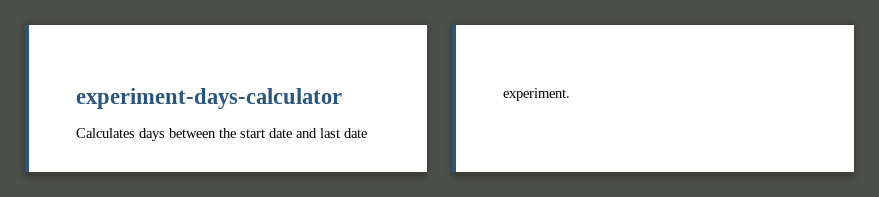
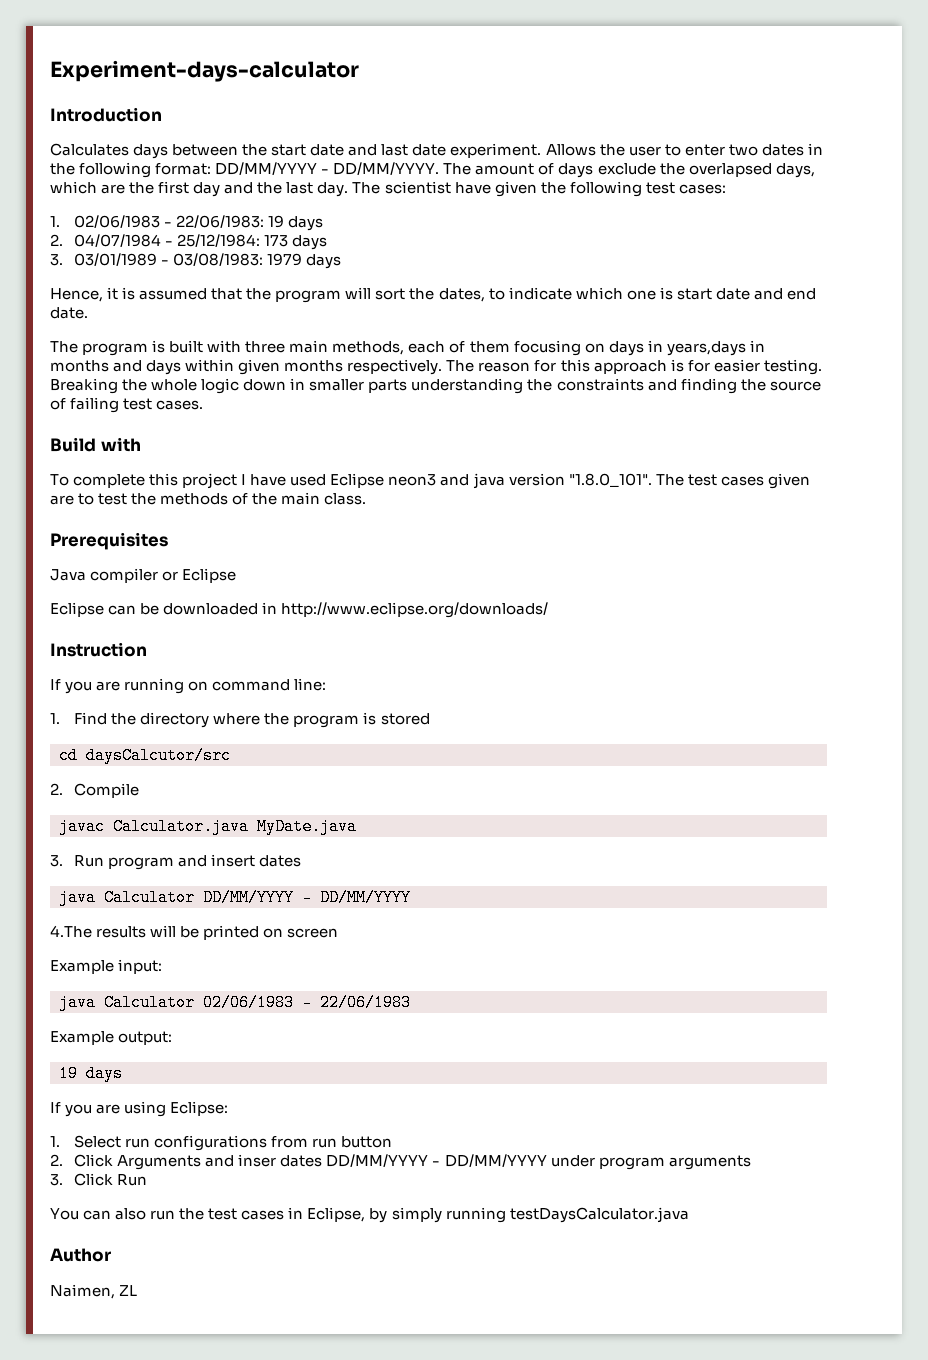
[76,88,342,109] experiment-days-calculator -> [50,60,359,82] [50,107,162,122] Experiment-days-calculator // Introduction
(570, 94) none -> [545,143,823,156] [50,162,815,178] [50,181,726,197] [50,215,324,231] [50,234,328,250] [50,253,342,269] [50,287,816,303] [50,307,88,319] [50,340,765,356] [50,359,822,375] [50,378,821,394] [50,397,204,413] [50,437,141,452] [50,473,810,489] [50,492,367,505] [50,532,168,550] [50,568,237,583] [50,602,549,618] [50,642,147,657] [50,678,327,694] [50,712,430,728] [59,747,231,764] [50,783,140,798] [59,818,357,835] [50,854,302,870] [59,889,411,906] [50,925,339,940] [50,959,163,974] [59,994,411,1011] [50,1031,173,1045] [59,1065,123,1082] [50,1101,229,1117] [50,1135,393,1151] [50,1154,751,1170] [50,1173,148,1186] [50,1207,689,1223] [50,1248,111,1262] [50,1284,138,1299] Allows the user to enter two dates in the following format: DD/MM/YYYY - DD/MM/YYYY. The amount of days exclude the overlapsed days, which are the first day and the last day. The scientist have given the following test cases: // 1. 02/06/1983 - 22/06/1983: 19 days // 2. 04/07/1984 - 25/12/1984: 173 days // 3. 03/01/1989 - 03/08/1983: 1979 days // Hence, it is assumed that the program will sort the dates, to indicate which one is start date and end date. // The program is built with three main methods, each of them focusing on days in years,days in months and days within given months respectively. The reason for this approach is for easier testing. Breaking the whole logic down in smaller parts understanding the constraints and finding the source of failing test cases. // Build with // To complete this project I have used Eclipse neon3 and java version "1.8.0_101". The test cases given are to test the methods of the main class. // Prerequisites // Java compiler or Eclipse // Eclipse can be downloaded in http://www.eclipse.org/downloads/ // Instruction // If you are running on command line: // 1. Find the directory where the program is stored // cd daysCalcutor/src // 2. Compile // javac Calculator.java MyDate.java // 3. Run program and insert dates // java Calculator DD/MM/YYYY - DD/MM/YYYY // 4.The results will be printed on screen // Example input: // java Calculator 02/06/1983 - 22/06/1983 // Example output: // 19 days // If you are using Eclipse: // 1. Select run configurations from run button // 2. Click Arguments and inser dates DD/MM/YYYY - DD/MM/YYYY under program arguments // 3. Click Run // You can also run the test cases in Eclipse, by simply running testDaysCalculator.java // Author // Naimen, ZL

